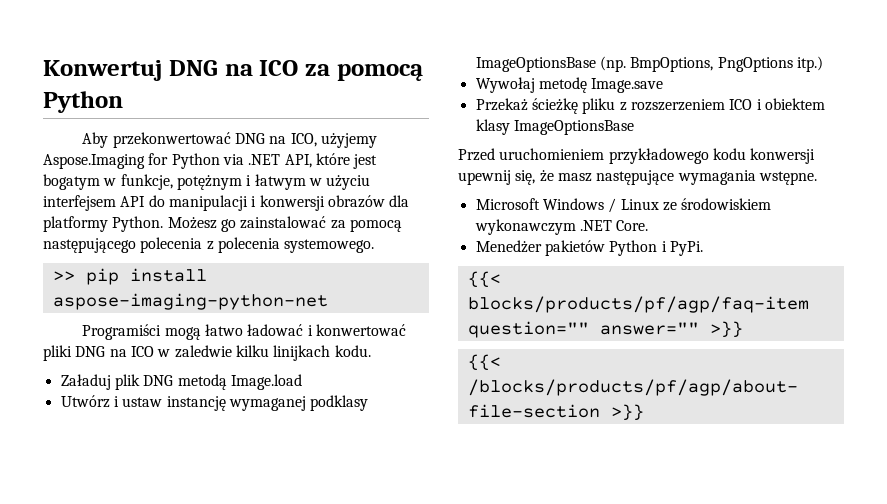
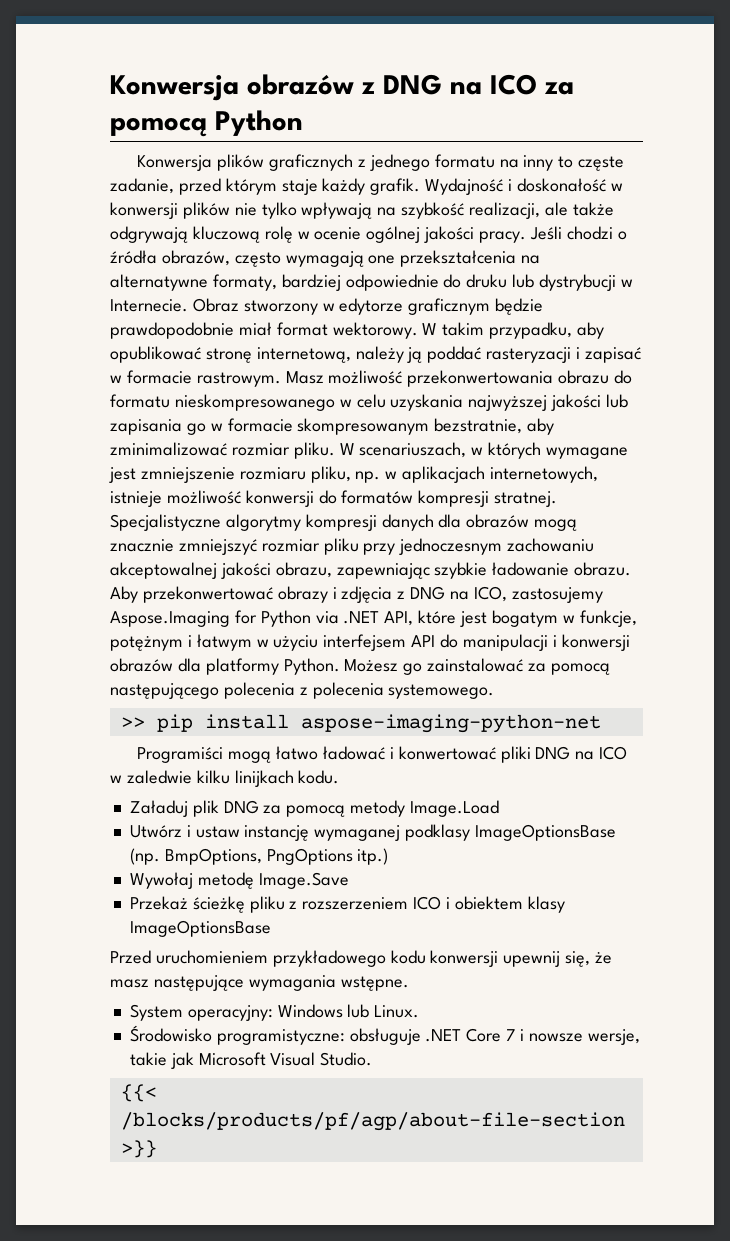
[43,60,162,81] Konwertuj -> [110,74,375,101] Konwersja obrazów z
[82,132,231,148] Aby przekonwertować -> [137,154,625,171] [110,178,623,195] [110,202,614,219] [110,226,627,243] [110,250,541,267] [110,274,633,291] [110,298,544,315] [110,322,605,339] [110,346,641,363] [110,370,633,387] [110,394,629,411] [110,418,555,435] [110,442,629,459] [109,466,599,483] [110,490,558,507] [110,514,578,531] [110,538,595,555] [110,562,632,579] [110,586,406,603] Konwersja plików graficznych z jednego formatu na inny to częste zadanie, przed którym staje każdy grafik. Wydajność i doskonałość w konwersji plików nie tylko wpływają na szybkość realizacji, ale także odgrywają kluczową rolę w ocenie ogólnej jakości pracy. Jeśli chodzi o źródła obrazów, często wymagają one przekształcenia na alternatywne formaty, bardziej odpowiednie do druku lub dystrybucji w Internecie. Obraz stworzony w edytorze graficznym będzie prawdopodobnie miał format wektorowy. W takim przypadku, aby opublikować stronę internetową, należy ją poddać rasteryzacji i zapisać w formacie rastrowym. Masz możliwość przekonwertowania obrazu do formatu nieskompresowanego w celu uzyskania najwyższej jakości lub zapisania go w formacie skompresowanym bezstratnie, aby zminimalizować rozmiar pliku. W scenariuszach, w których wymagane jest zmniejszenie rozmiaru pliku, np. w aplikacjach internetowych, istnieje możliwość konwersji do formatów kompresji stratnej. Specjalistyczne algorytmy kompresji danych dla obrazów mogą znacznie zmniejszyć rozmiar pliku przy jednoczesnym zachowaniu akceptowalnej jakości obrazu, zapewniając szybkie ładowanie obrazu. Aby przekonwertować obrazy i zdjęcia z
[321,133,378,148] użyjemy -> [511,587,603,603] zastosujemy
[177,374,302,390] metodą Image.load -> [263,800,499,817] za pomocą metody Image.Load
[591,78,664,93] Image.save -> [258,872,349,889] Image.Save
[475,198,772,213] [474,219,649,235] [475,240,703,256] [467,271,501,288] [467,296,809,313] [467,321,743,338] Microsoft Windows / Linux ze środowiskiem wykonawczym .NET Core. // Menedżer pakietów Python i PyPi. // {{< blocks/products/pf/agp/faq-item question="" answer="" >}} -> [129,1004,420,1021] [129,1025,640,1045] [129,1052,373,1069] System operacyjny: Windows lub Linux. // Środowisko programistyczne: obsługuje .NET Core 7 i nowsze wersje, takie jak Microsoft Visual Studio.

